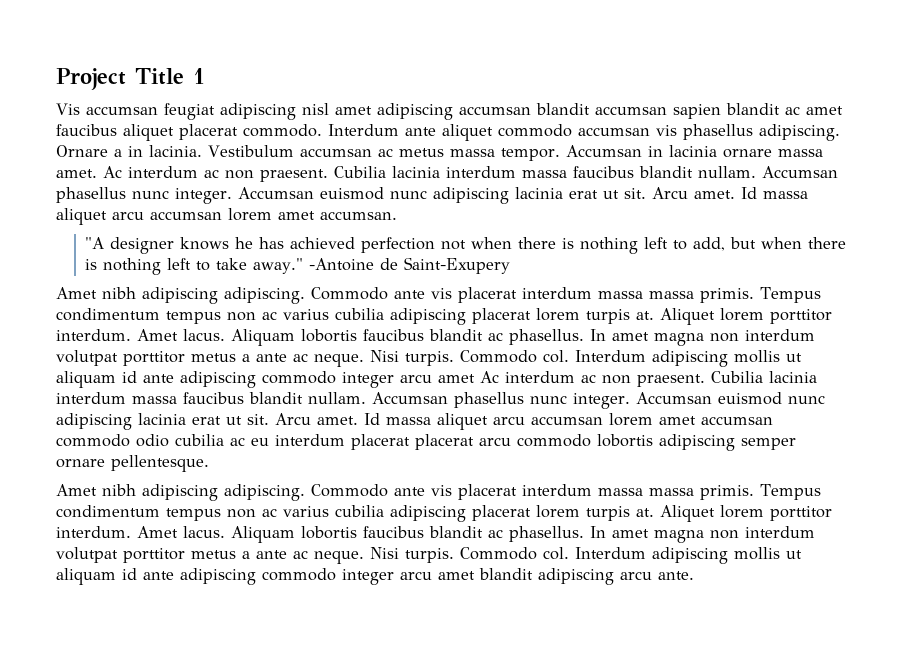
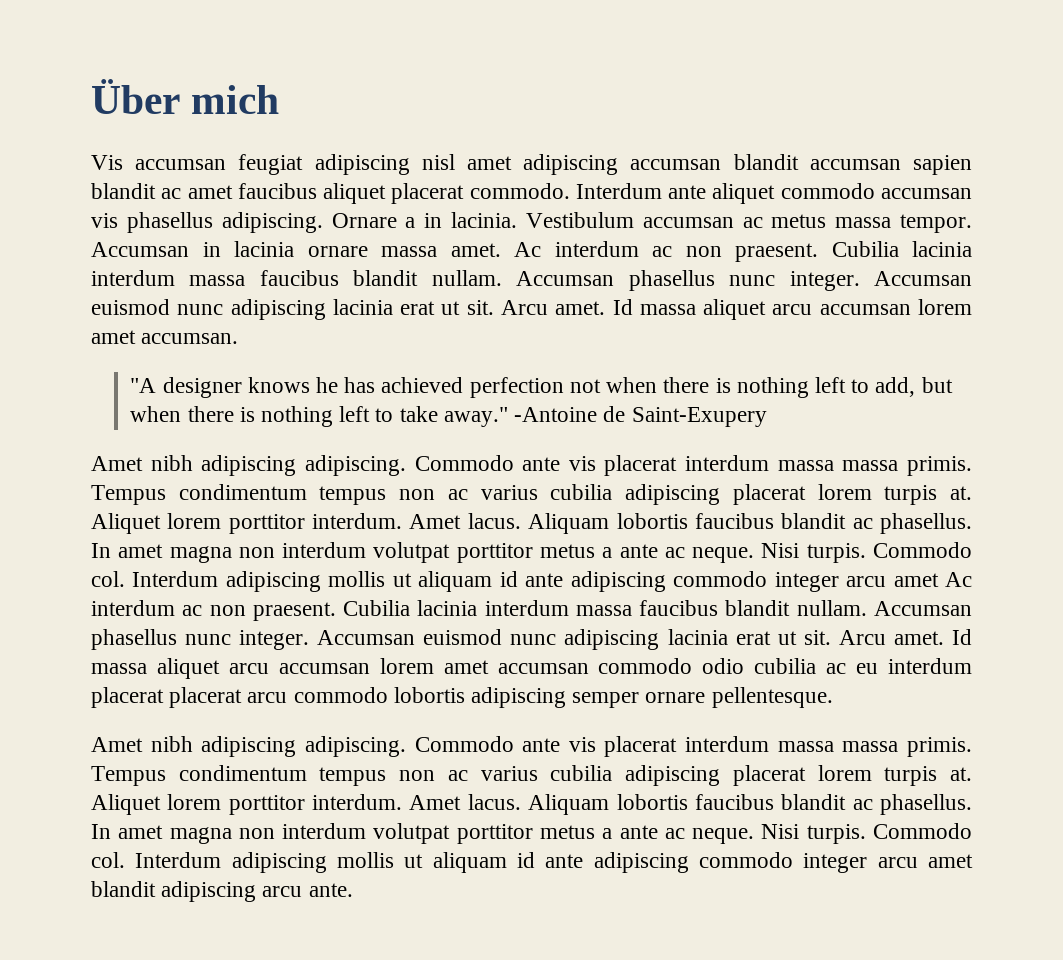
[56,68,205,90] Project Title 1 -> [91,79,280,114] Über mich

